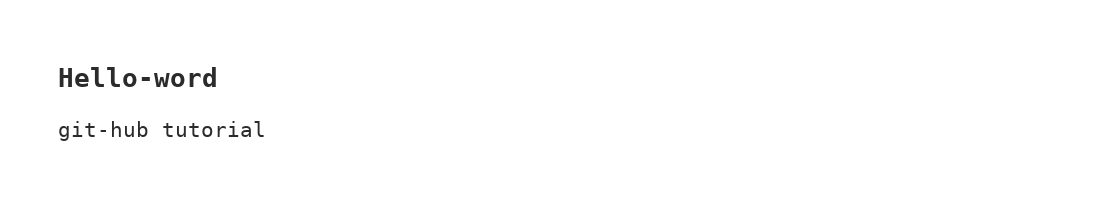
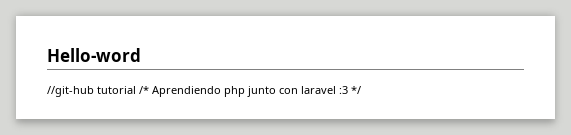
[58,121,266,141] git-hub tutorial -> [47,86,361,97] //git-hub tutorial /* Aprendiendo php junto con laravel :3 */

